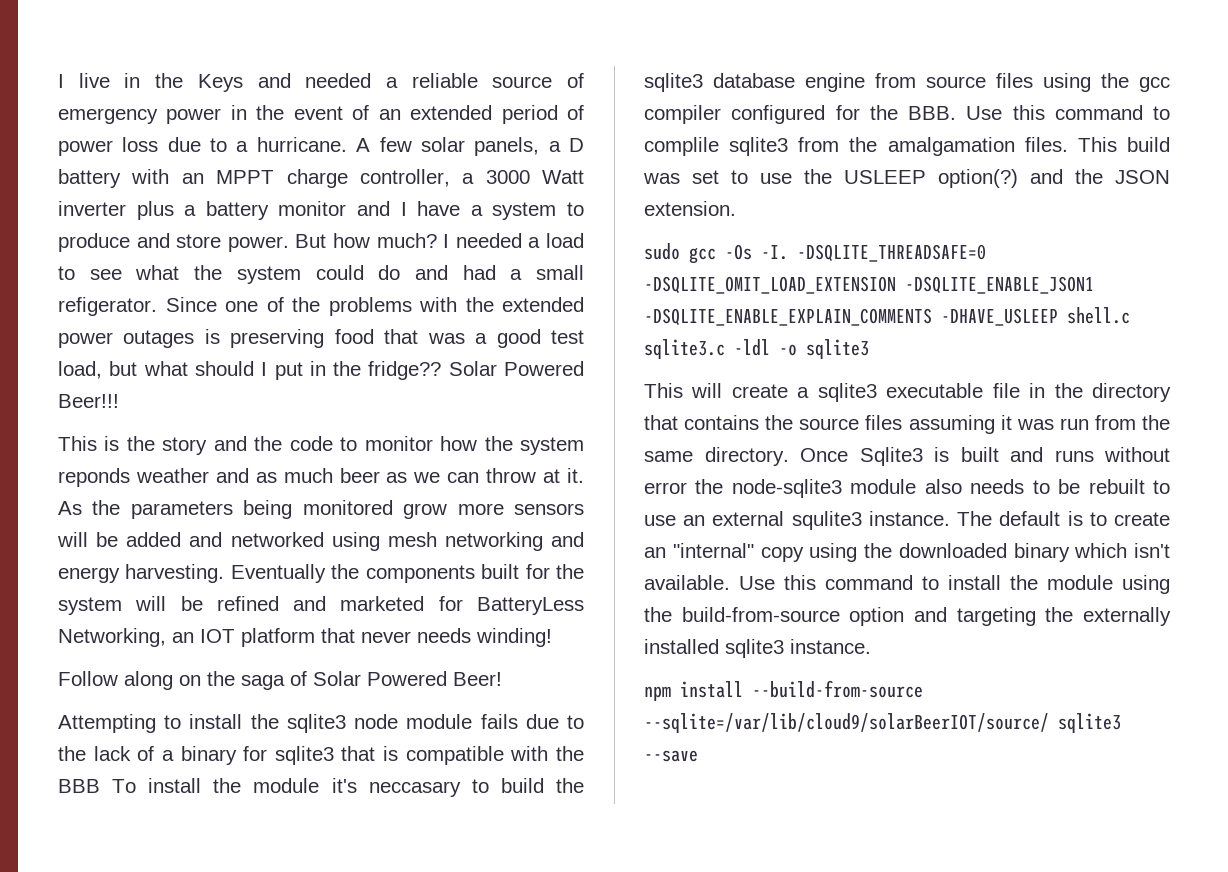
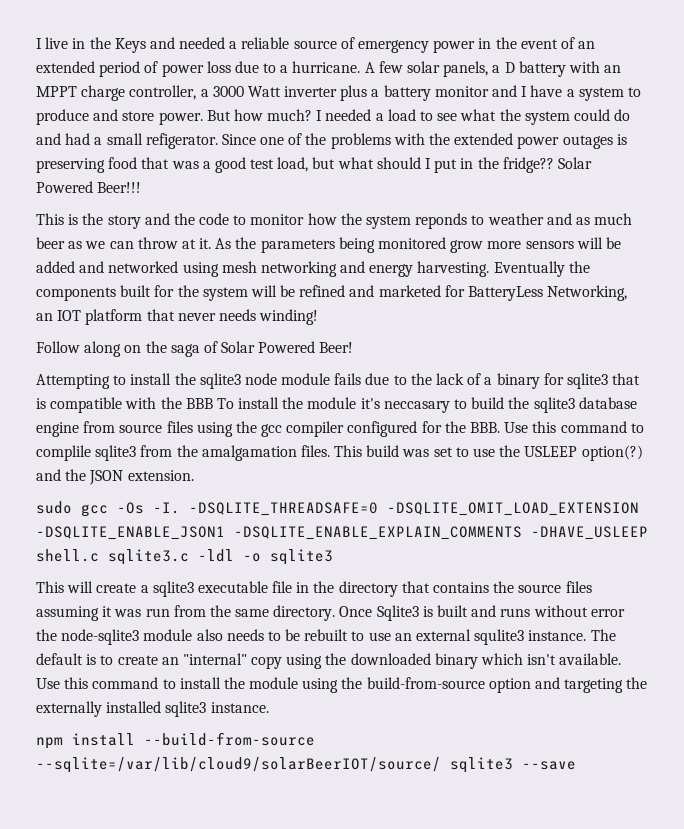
(130, 477) none -> [471,215,485,225] to

